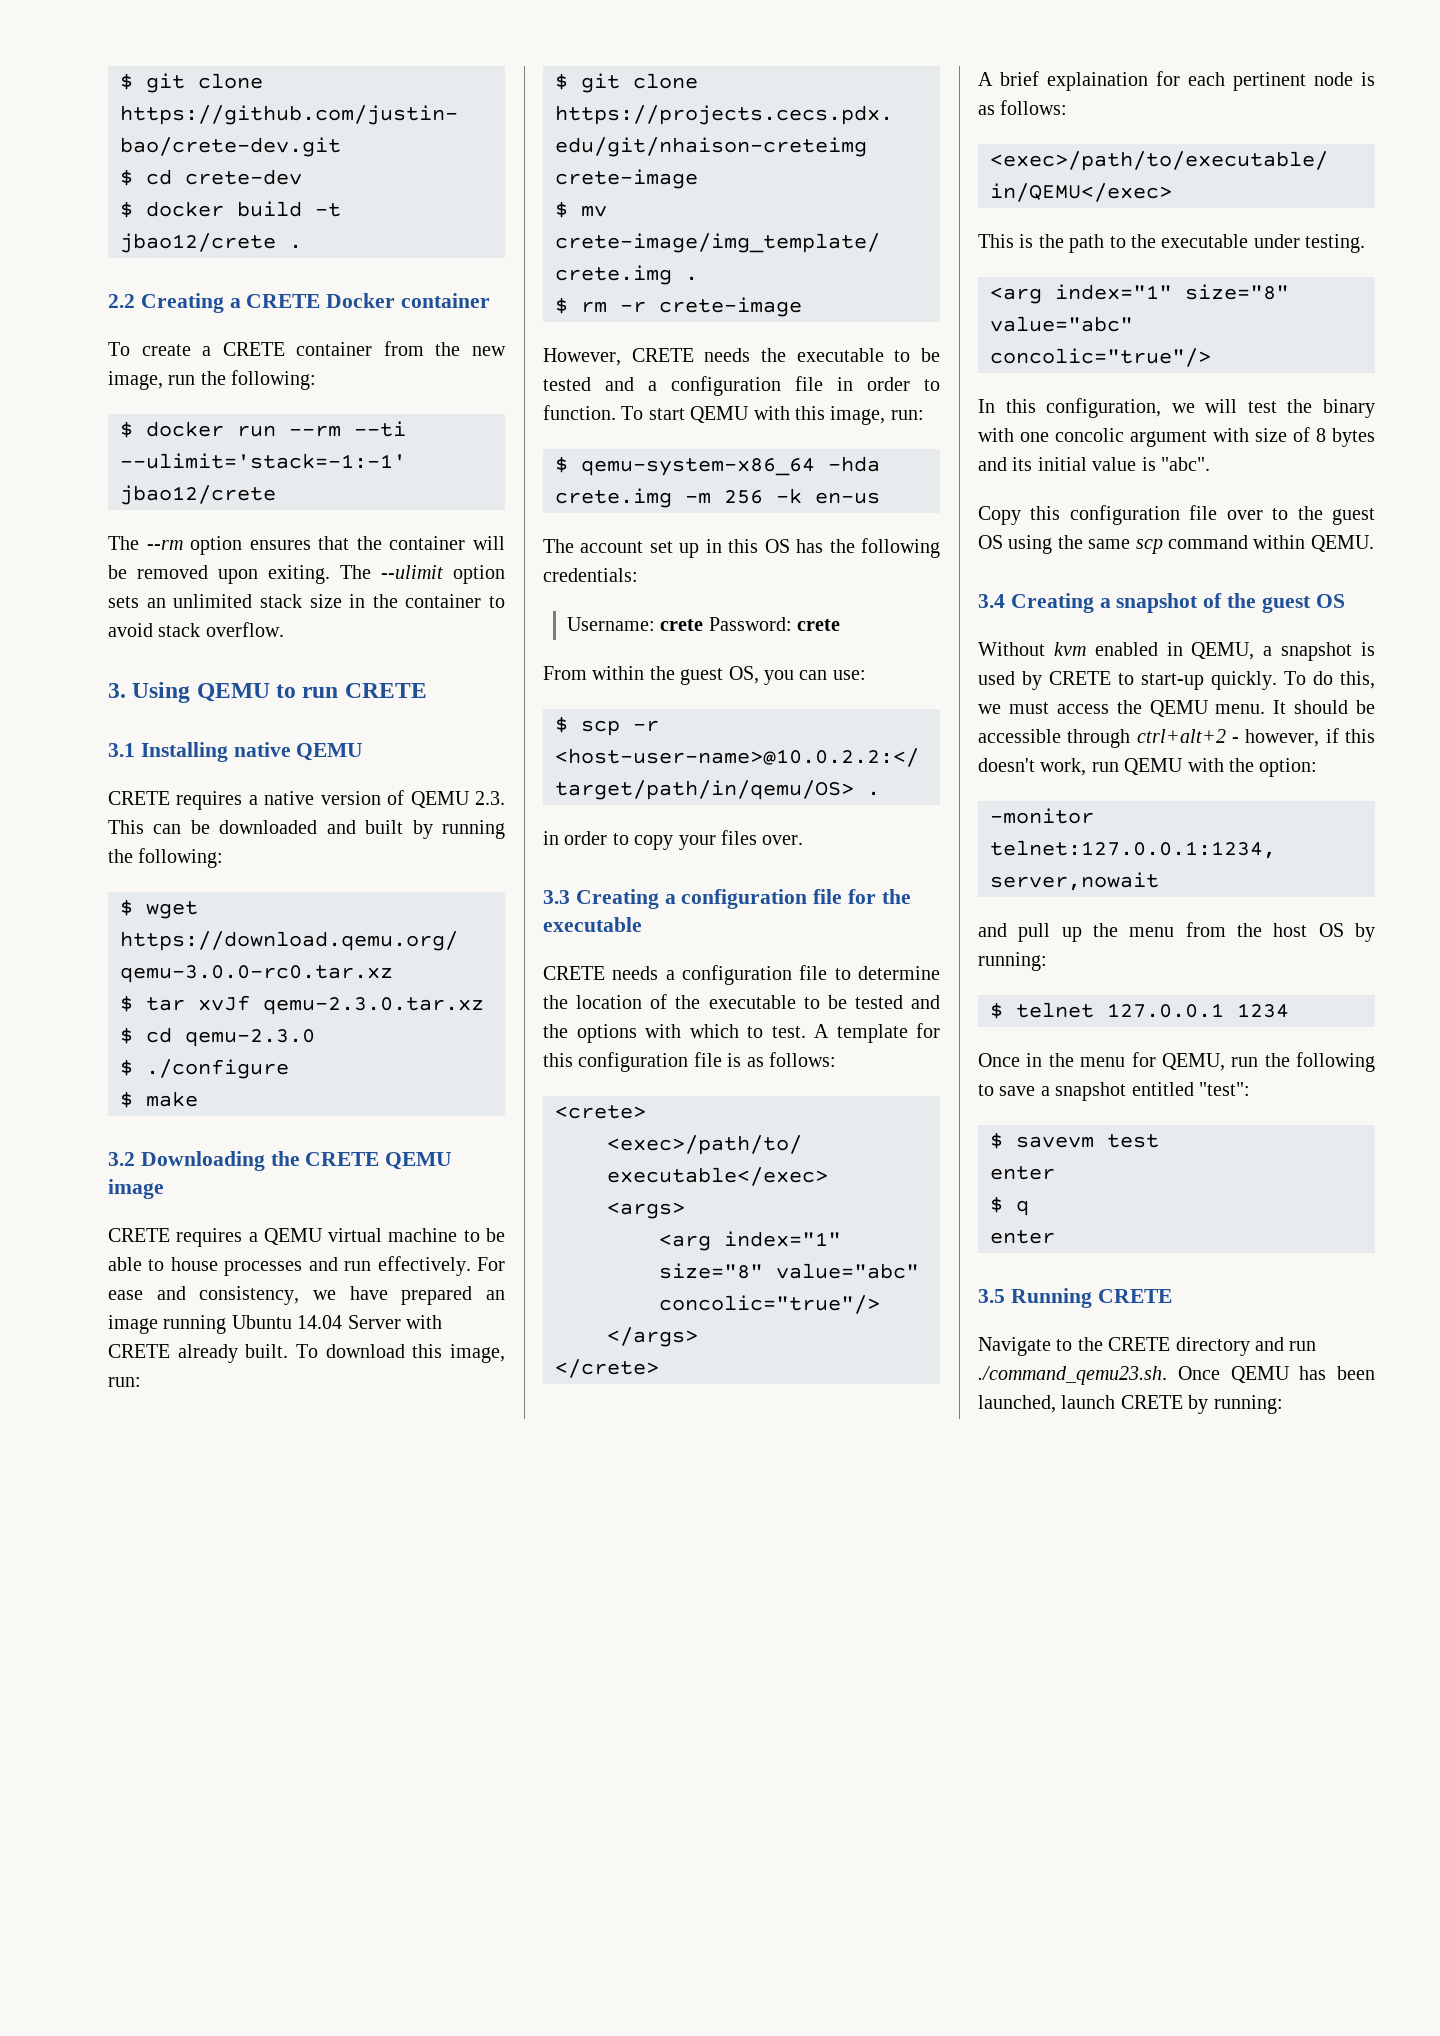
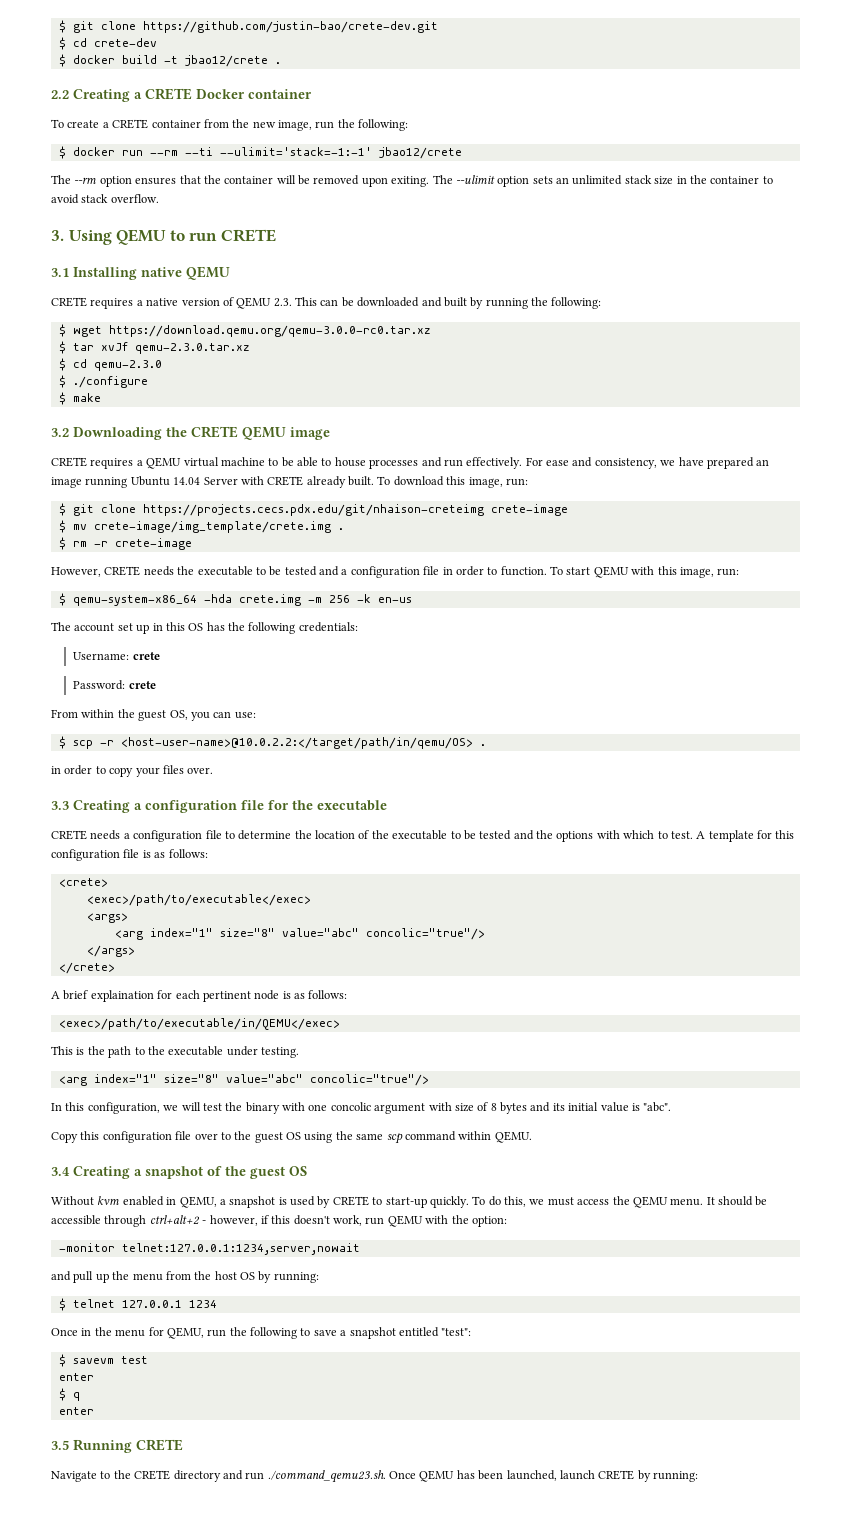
(704, 625) none -> (160, 656) //

